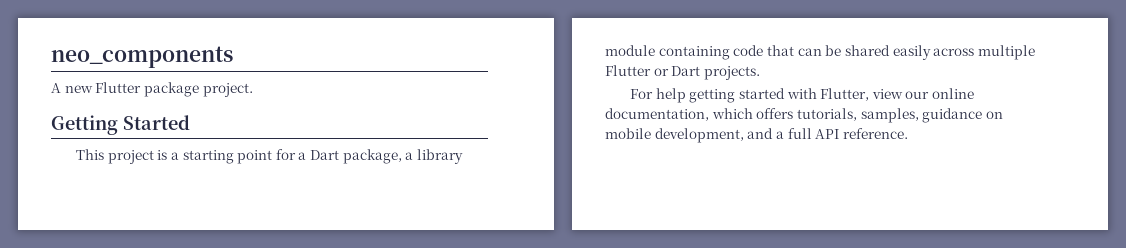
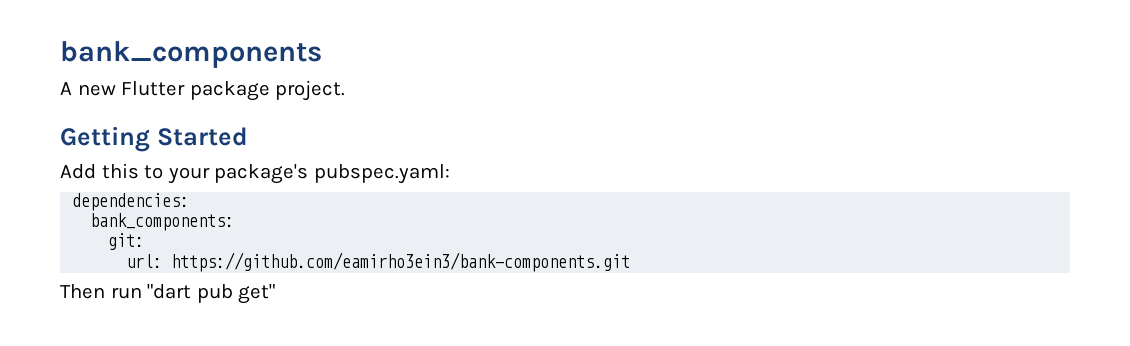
[51,46,233,68] neo_components -> [60,41,322,68] bank_components
[75,149,464,164] [605,45,1035,60] [605,65,760,80] [629,88,975,103] [605,108,1003,123] [605,128,908,143] This project is a starting point for a Dart package, a library module containing code that can be shared easily across multiple Flutter or Dart projects. // For help getting started with Flutter, view our online documentation, which offers tutorials, samples, guidance on mobile development, and a full API reference. -> [60,163,450,184] [72,193,190,211] [90,213,235,231] [108,233,145,250] [126,252,631,272] [60,284,276,304] Add this to your package's pubspec.yaml: // dependencies: // bank_components: // git: // url: https://github.com/eamirho3ein3/bank-components.git // Then run "dart pub get"

